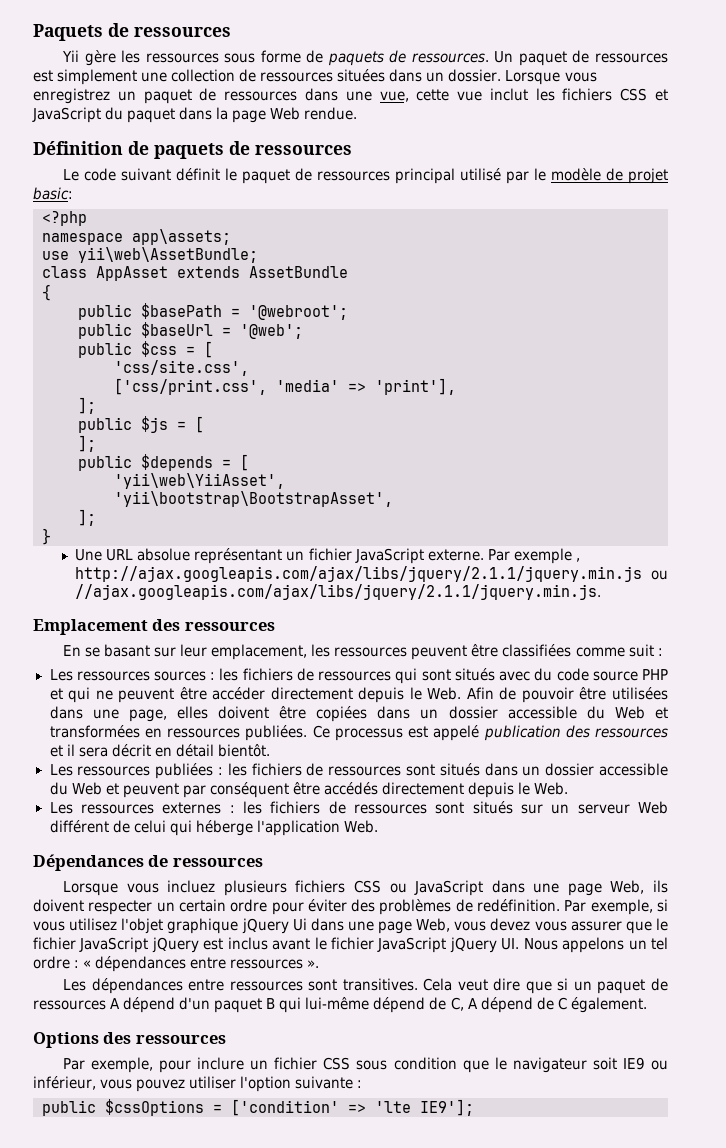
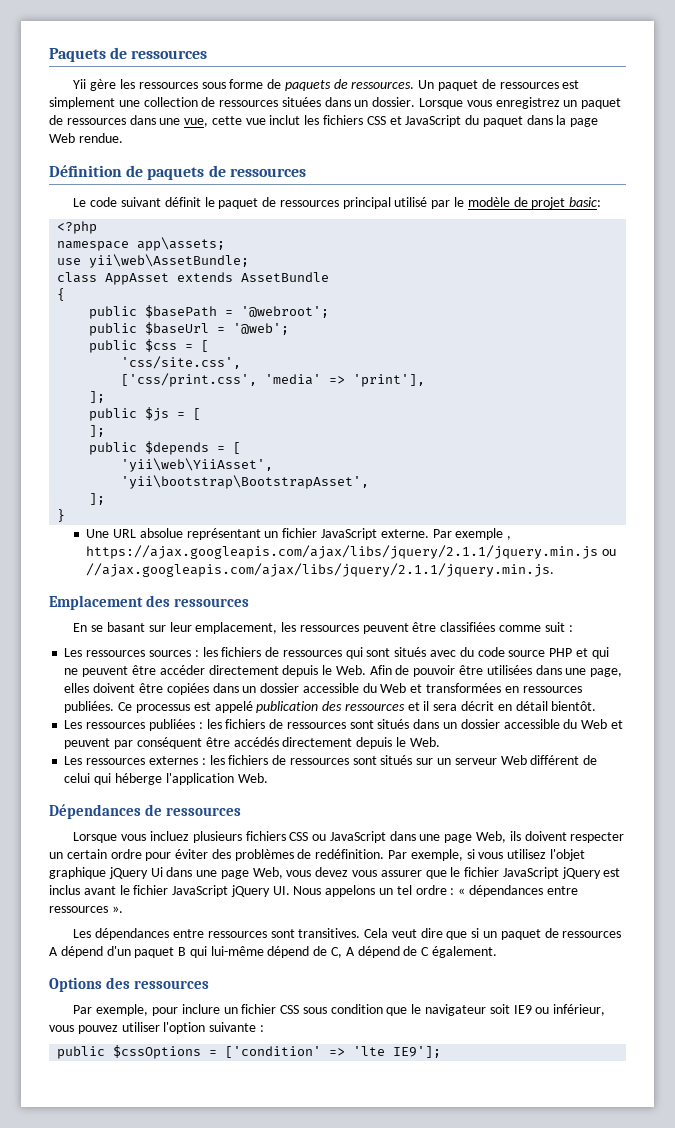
[75,566,643,582] http://ajax.googleapis.com/ajax/libs/jquery/2.1.1/jquery.min.js -> [86,545,599,559] https://ajax.googleapis.com/ajax/libs/jquery/2.1.1/jquery.min.js

